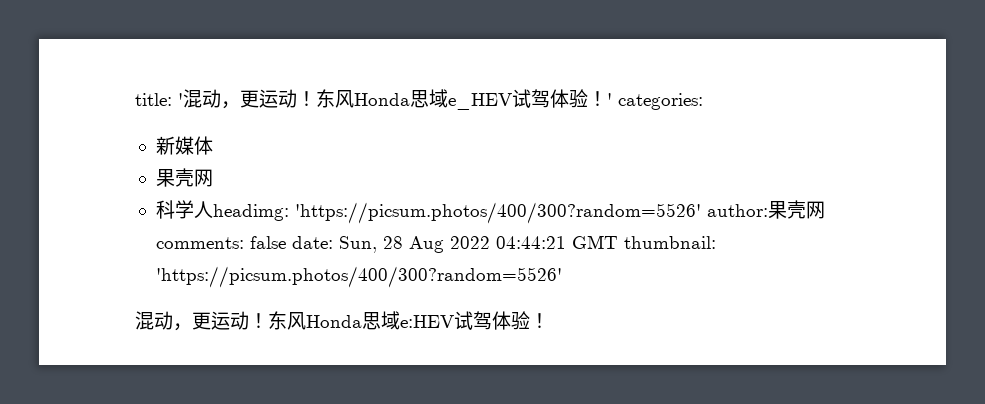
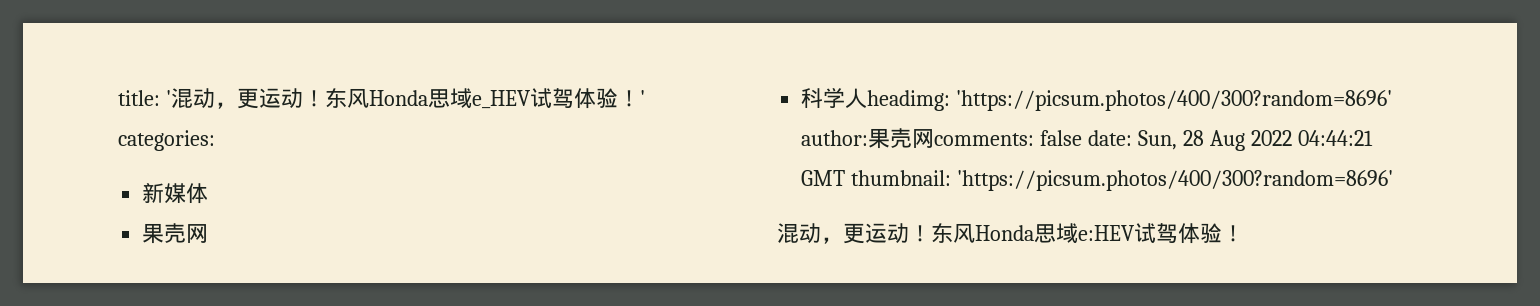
[294,202,701,224] 'https://picsum.photos/400/300?random=5526' -> [956,90,1393,111] 'https://picsum.photos/400/300?random=8696'
[155,266,562,288] 'https://picsum.photos/400/300?random=5526' -> [957,170,1394,191] 'https://picsum.photos/400/300?random=8696'

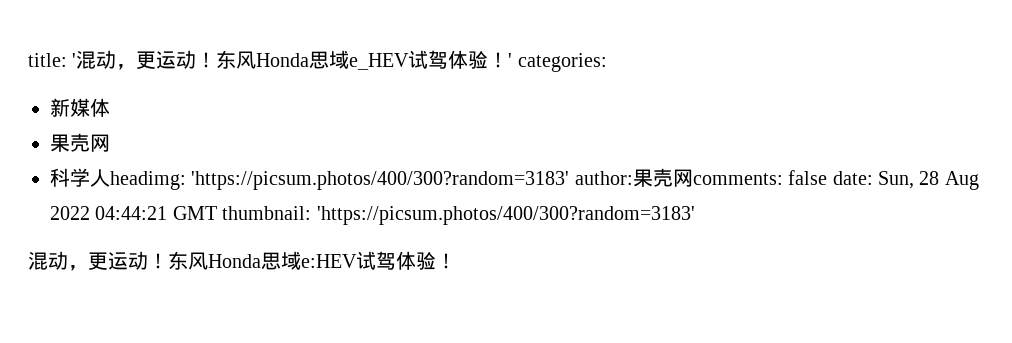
[956,90,1393,111] 'https://picsum.photos/400/300?random=8696' -> [191,171,570,190] 'https://picsum.photos/400/300?random=3183'
[957,170,1394,191] 'https://picsum.photos/400/300?random=8696' -> [316,206,695,225] 'https://picsum.photos/400/300?random=3183'

